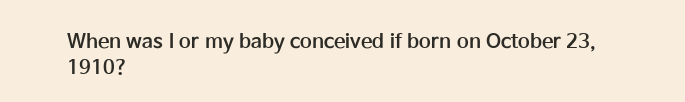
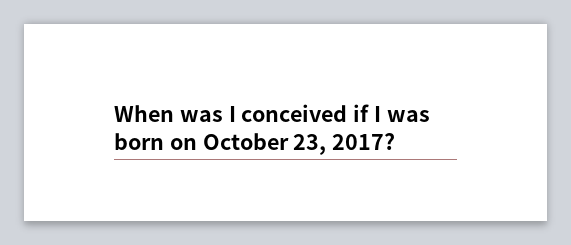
[179,33,403,54] or my baby conceived if -> [241,104,430,122] conceived if I was
[67,59,128,75] 1910? -> [332,133,396,150] 2017?

